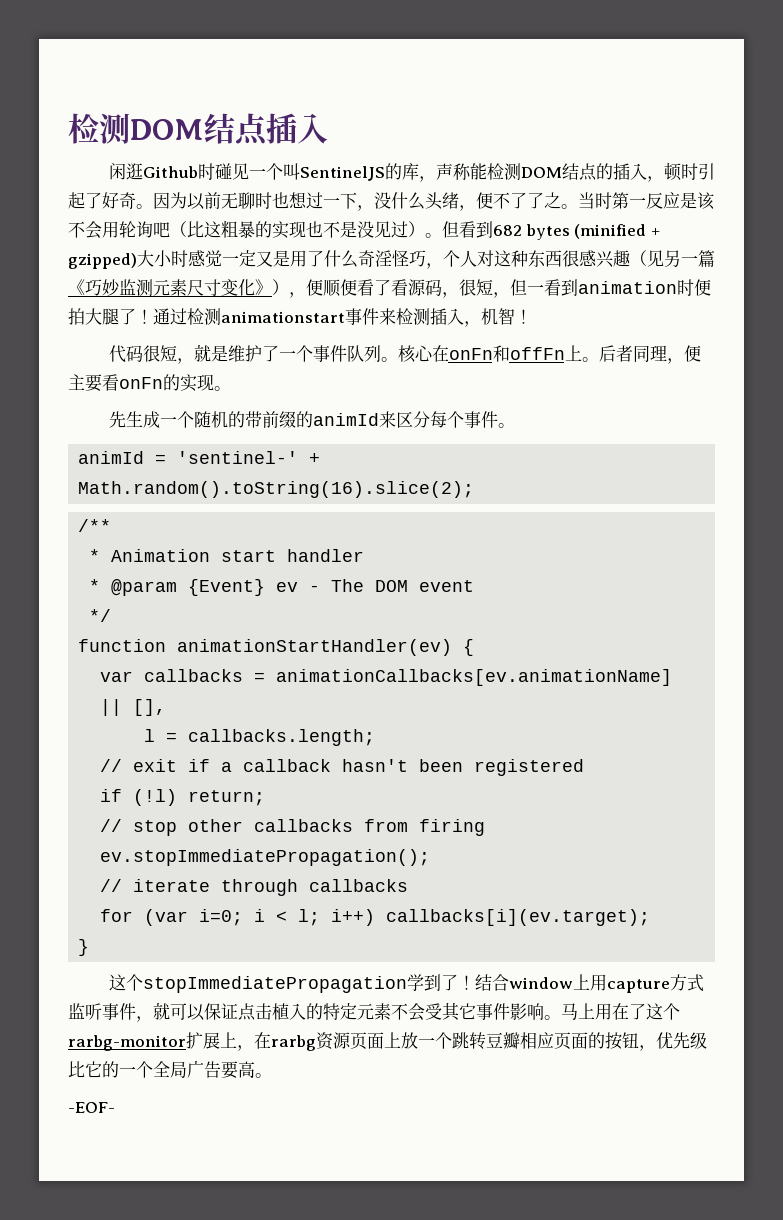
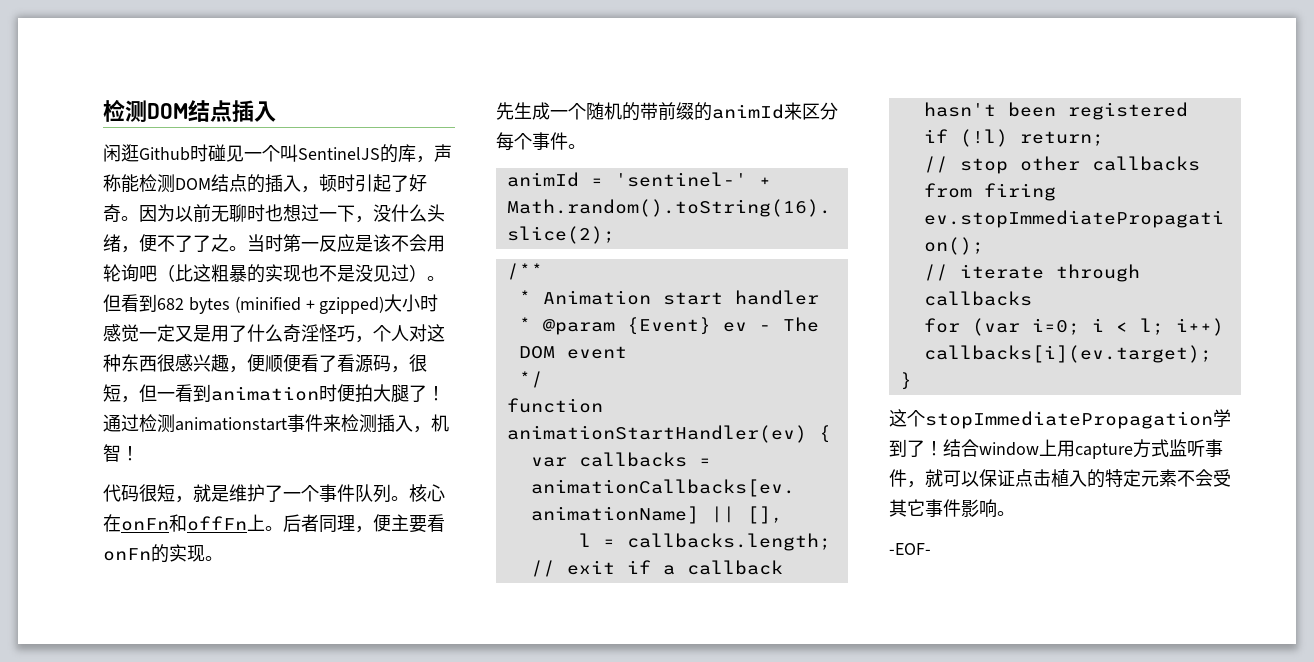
[630,250,715,267] [68,279,289,296] （见另一篇《巧妙监测元素尺寸变化》） -> (229, 363) none
[561,1003,680,1020] [68,1032,707,1051] [68,1060,272,1079] 马上用在了这个rarbg-monitor扩展上，在rarbg资源页面上放一个跳转豆瓣相应页面的按钮，优先级比它的一个全局广告要高。 -> (1015, 513) none

